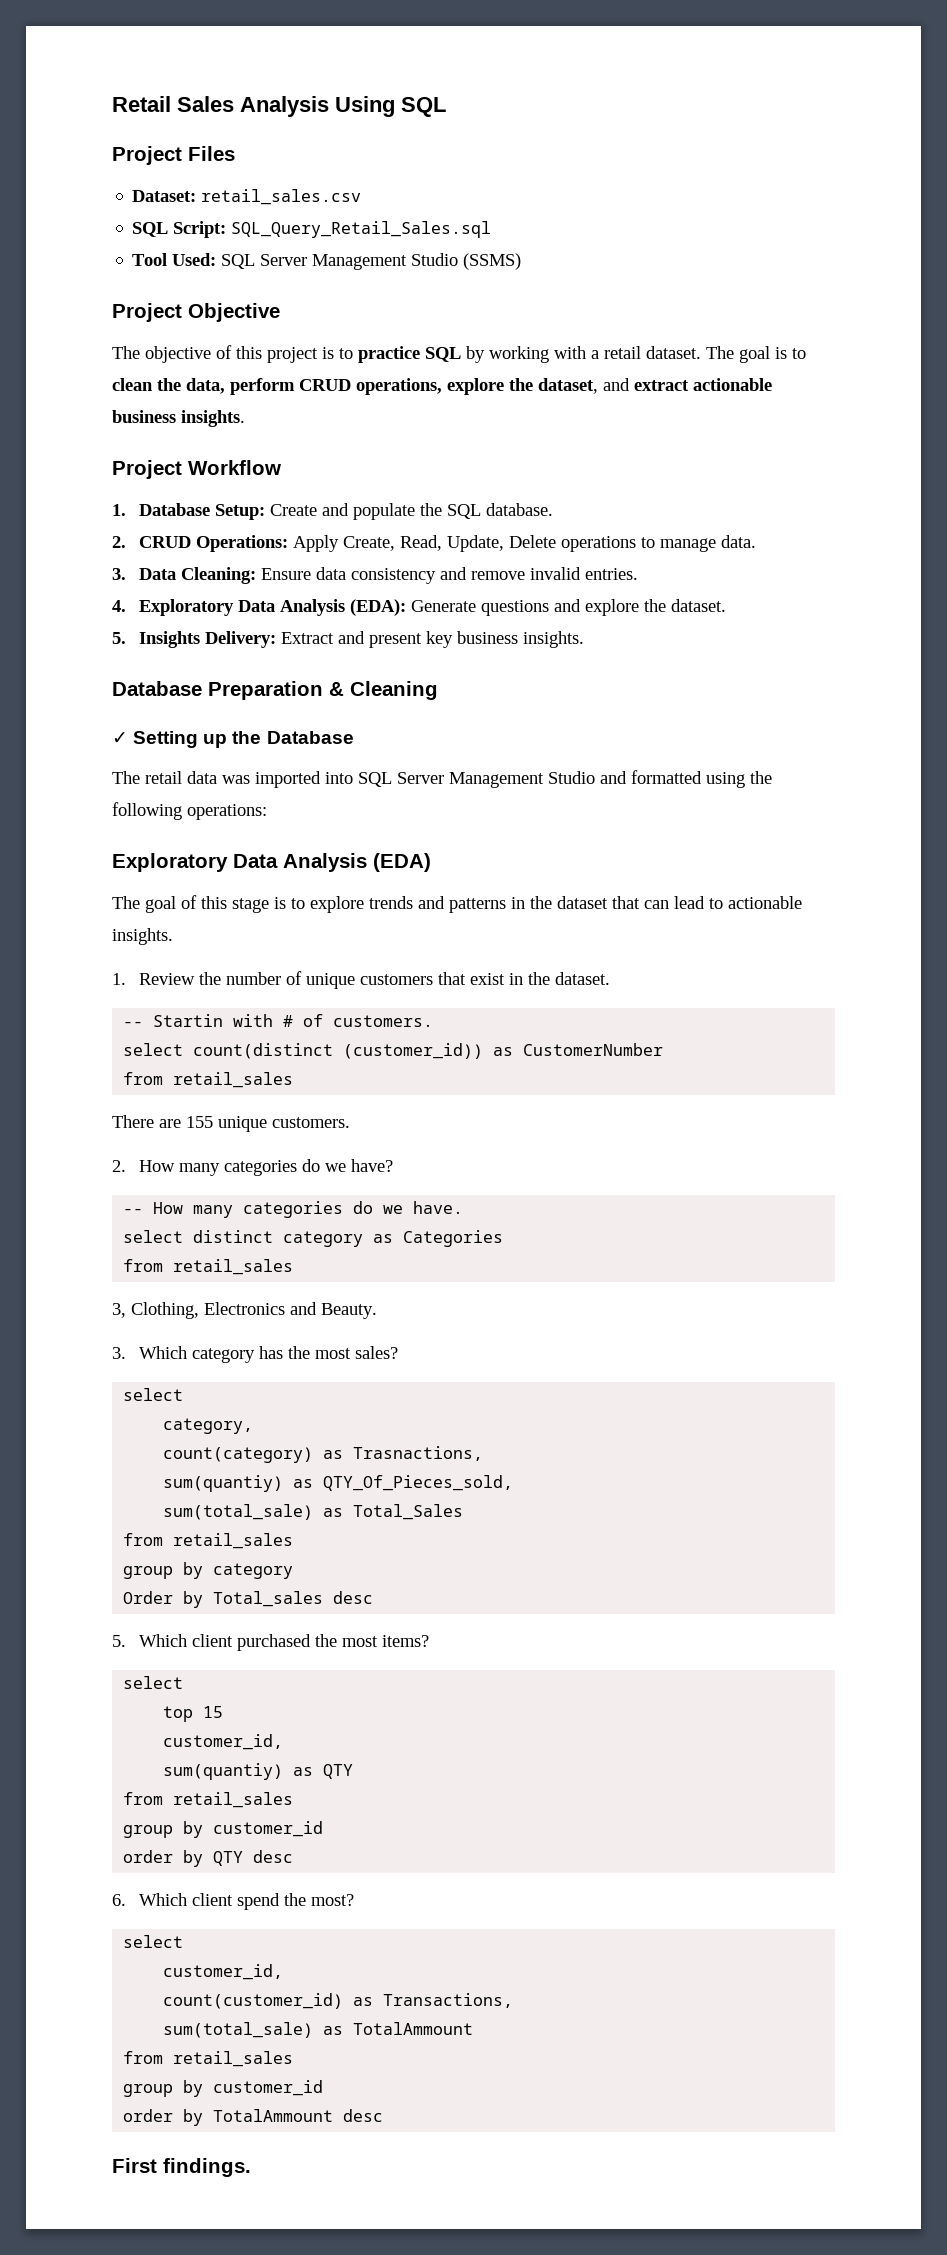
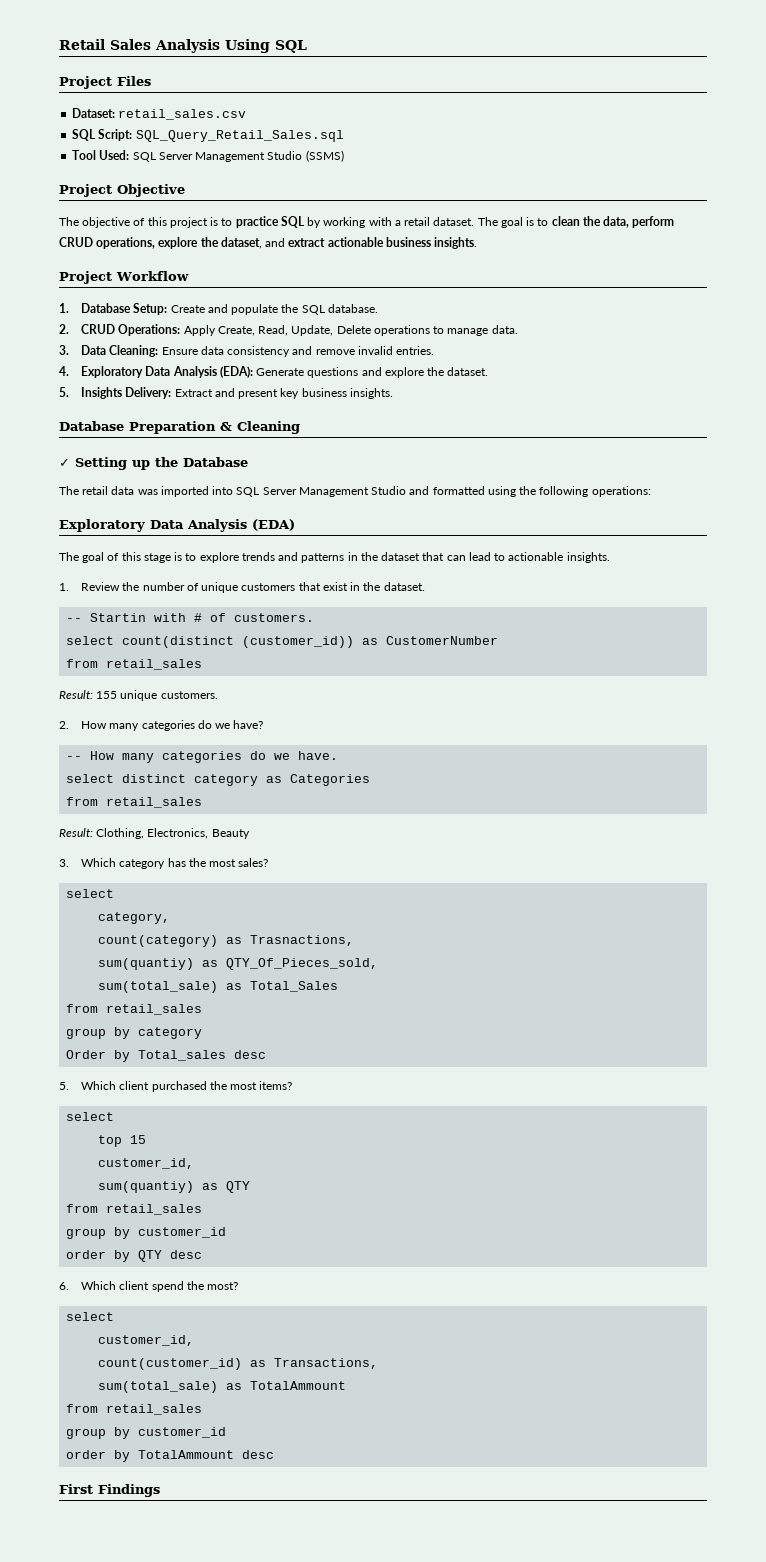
[112,1115,181,1128] There are -> [59,690,93,699] Result:
[112,1302,377,1319] 3, Clothing, Electronics and Beauty. -> [59,828,250,839] Result: Clothing, Electronics, Beauty
[163,2158,251,2177] findings. -> [98,1484,160,1497] Findings

